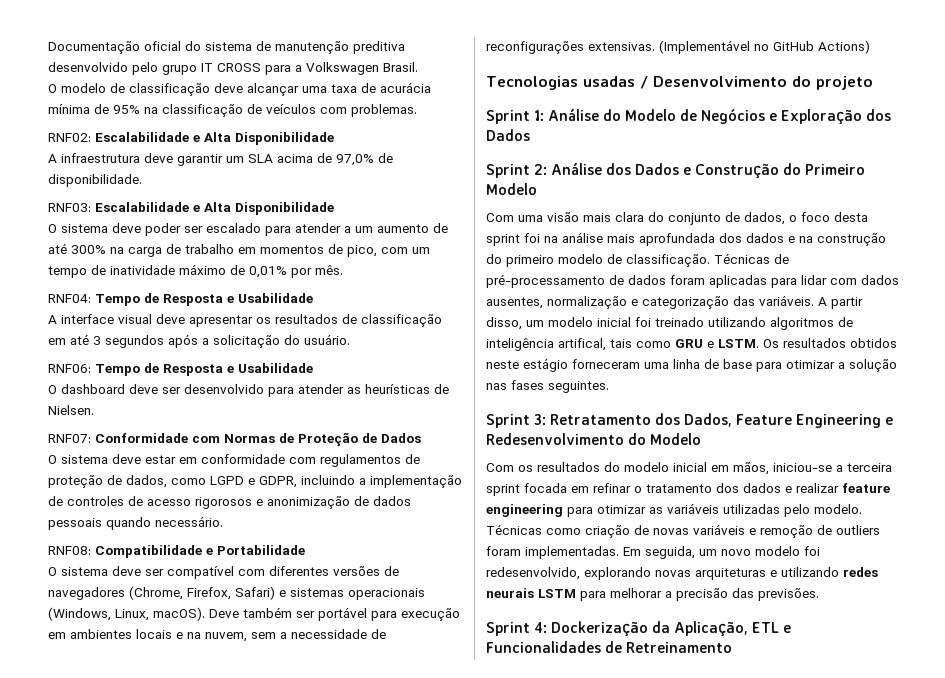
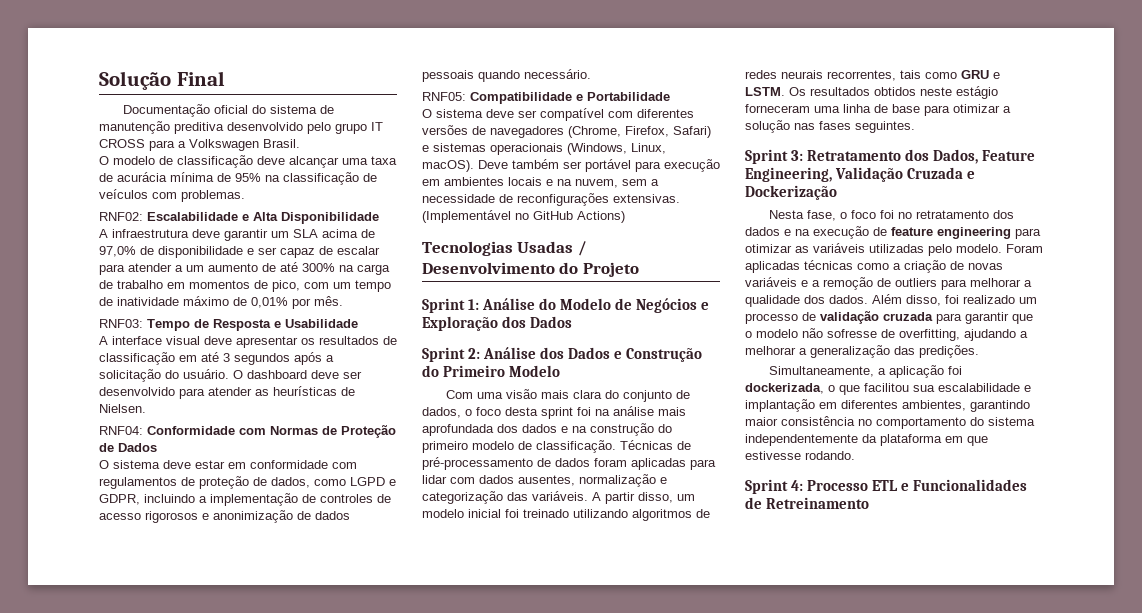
(48, 47) none -> [99,71,225,90] Solução Final //
[48,174,142,187] [48,202,334,215] [48,223,261,236] disponibilidade. // RNF03: Escalabilidade e Alta Disponibilidade // O sistema deve poder ser escalado -> [158,246,380,258] disponibilidade e ser capaz de escalar
[48,294,91,303] RNF04: -> [99,319,143,328] RNF03:
[48,363,313,376] // RNF06: Tempo de Resposta e Usabilidade // -> (229, 374) none
[48,434,91,443] RNF07: -> [99,426,143,435] RNF04:
[48,546,91,555] RNF08: -> [422,92,466,101] RNF05:
[582,76,635,87] usadas -> [517,241,574,253] Usadas
[815,76,873,90] projeto -> [582,262,639,277] Projeto
[486,338,606,351] inteligência artifical, -> [745,70,896,81] redes neurais recorrentes,
[796,414,894,428] [486,433,702,445] [486,462,892,475] [486,483,839,496] Engineering e Redesenvolvimento do Modelo // Com os resultados do modelo inicial em mãos, iniciou-se a terceira sprint focada em refinar o tratamento dos dados e realizar -> [745,167,976,182] [745,185,837,200] [768,210,1014,221] [745,226,887,239] Engineering, Validação Cruzada e Dockerização // Nesta fase, o foco foi no retratamento dos dados e na execução de
[486,524,581,535] Técnicas como -> [1006,244,1043,253] [745,260,901,273] Foram aplicadas técnicas como a
(756, 531) none -> [812,280,820,287] a
[486,546,820,559] [486,567,878,580] [486,588,819,601] foram implementadas. Em seguida, um novo modelo foi redesenvolvido, explorando novas arquiteturas e utilizando redes neurais LSTM para melhorar a precisão das previsões. -> [941,278,1032,290] [745,294,1037,307] [745,311,1033,324] [745,328,1028,341] [745,345,979,358] [768,365,962,378] [745,383,1031,395] [745,399,1030,412] [745,416,1035,429] [745,434,988,446] [745,451,855,460] para melhorar a qualidade dos dados. Além disso, foi realizado um processo de validação cruzada para garantir que o modelo não sofresse de overfitting, ajudando a melhorar a generalização das predições. // Simultaneamente, a aplicação foi dockerizada, o que facilitou sua escalabilidade e implantação em diferentes ambientes, garantindo maior consistência no comportamento do sistema independentemente da plataforma em que estivesse rodando.
[551,621,749,636] Dockerização da Aplicação, -> [807,480,869,491] Processo

